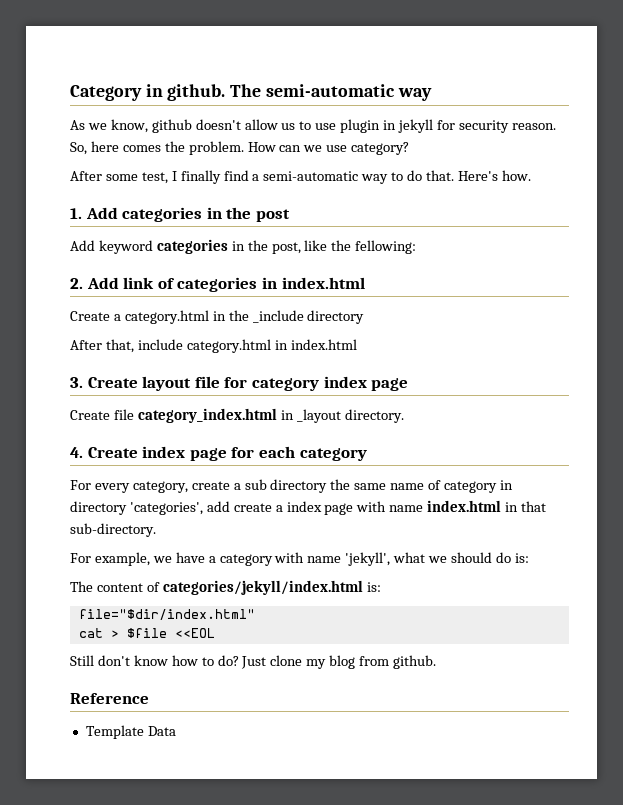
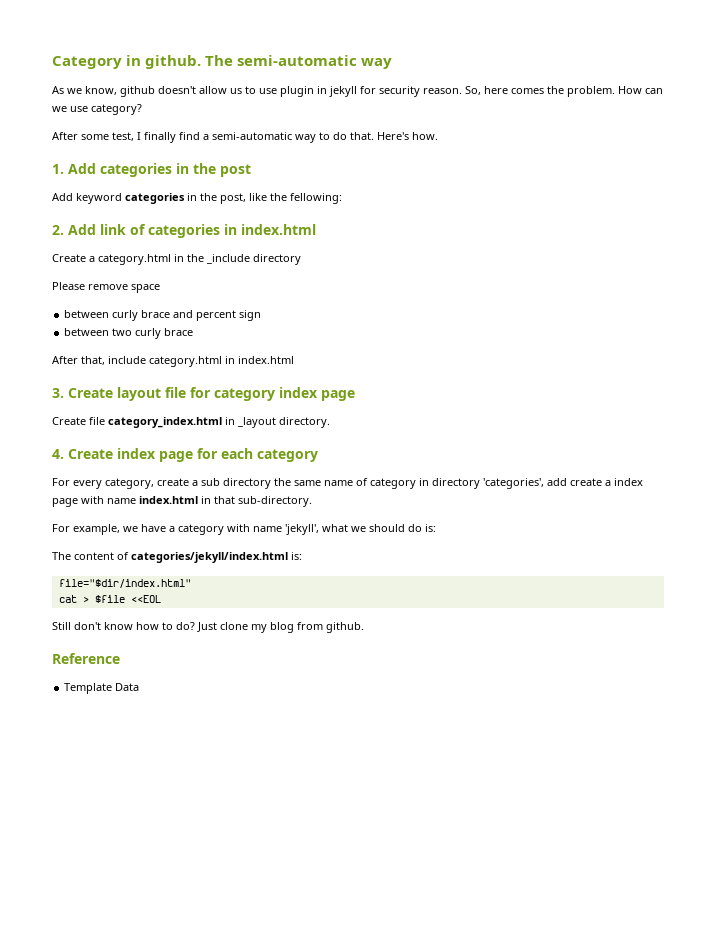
(365, 317) none -> [52,282,160,293] [64,310,262,321] [64,328,194,339] // Please remove space // between curly brace and percent sign // between two curly brace

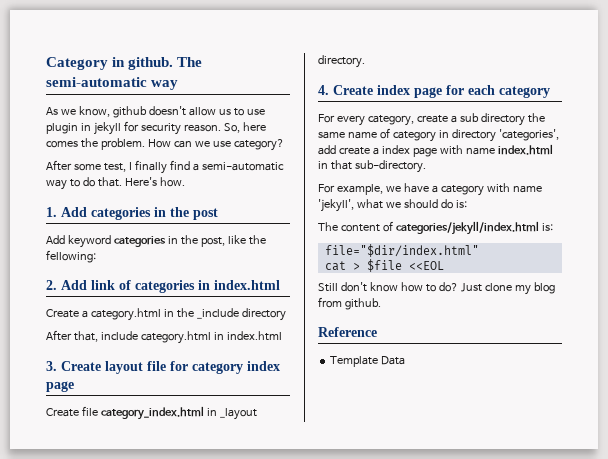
[52,282,160,293] [64,310,262,321] [64,328,194,339] // Please remove space // between curly brace and percent sign // between two curly brace -> (286, 314) none

